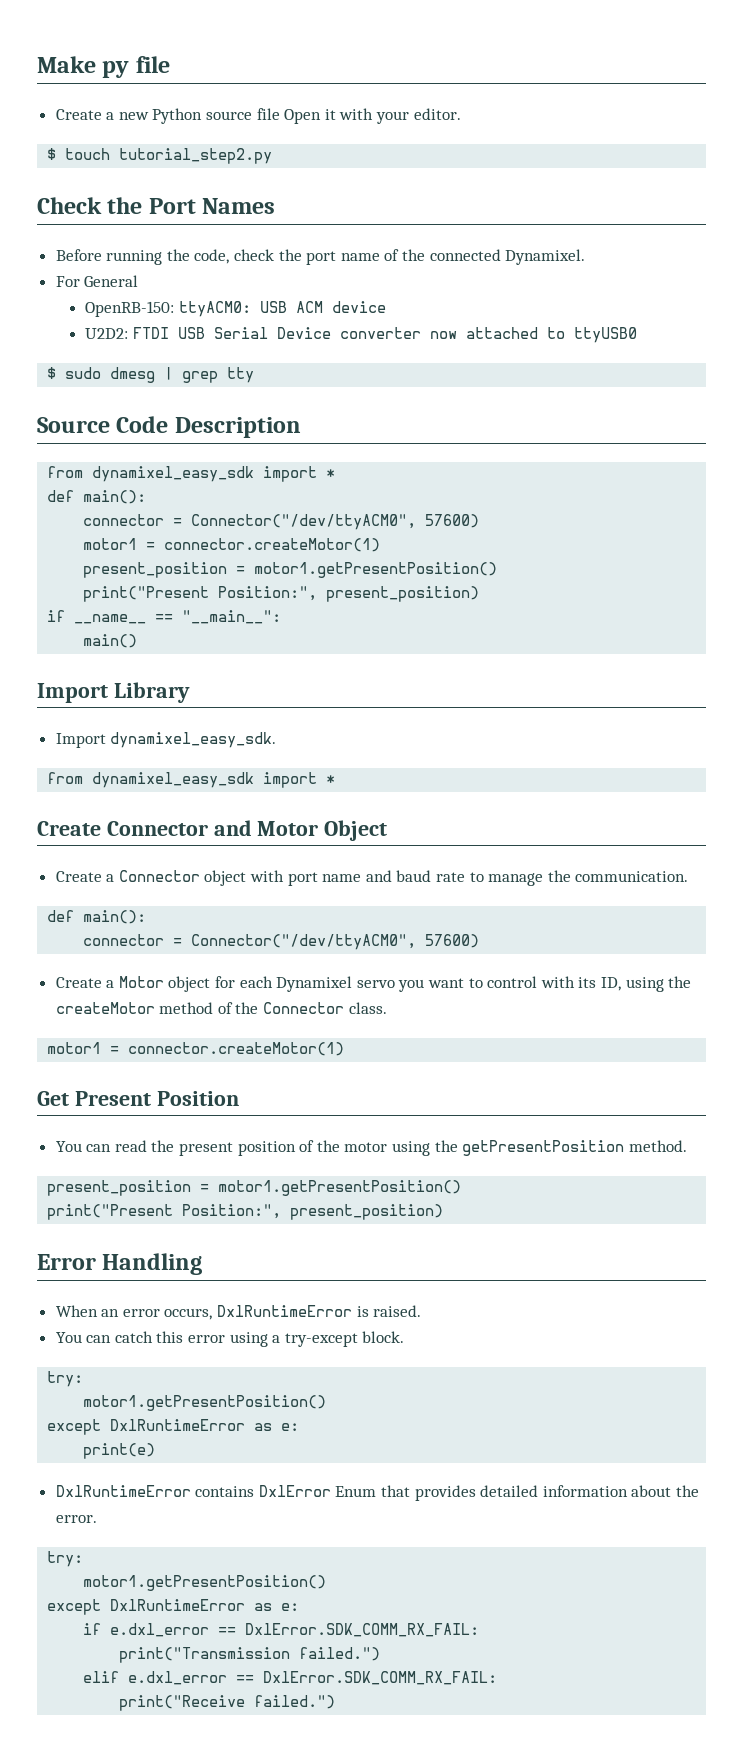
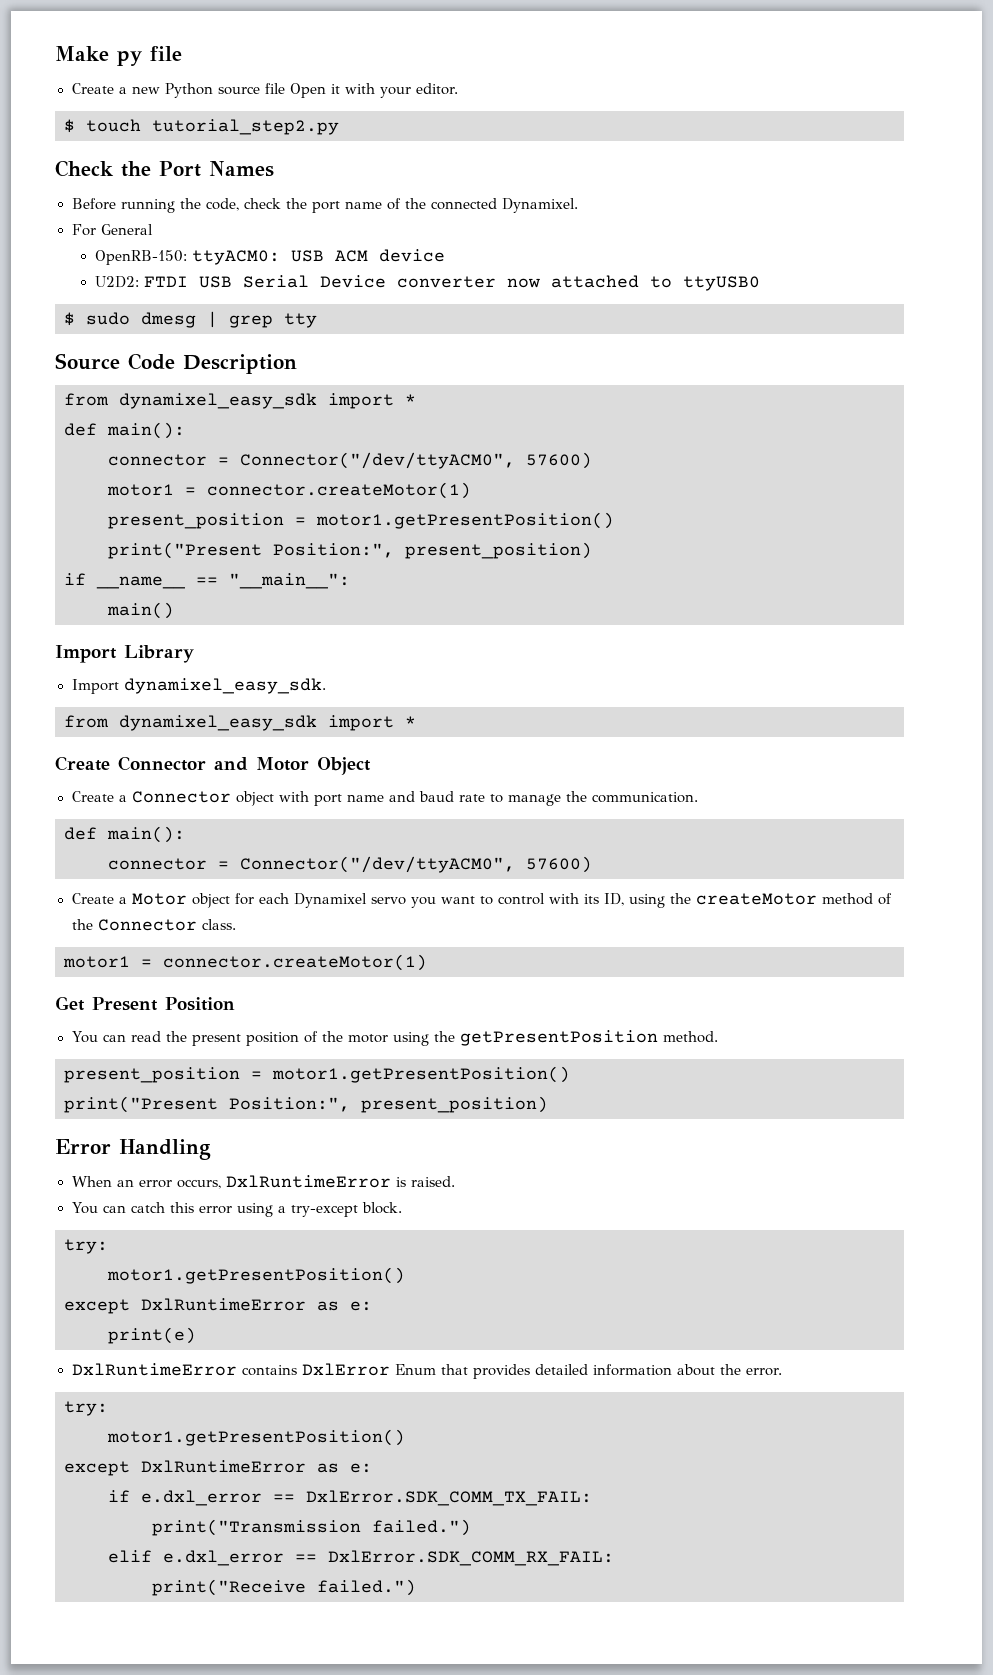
[245,1623,480,1637] DxlError.SDK_COMM_RX_FAIL: -> [306,1490,592,1506] DxlError.SDK_COMM_TX_FAIL:

